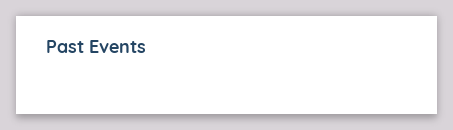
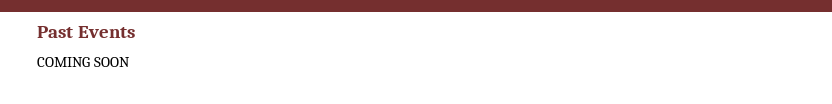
(146, 46) none -> [37,57,130,67] // COMING SOON

